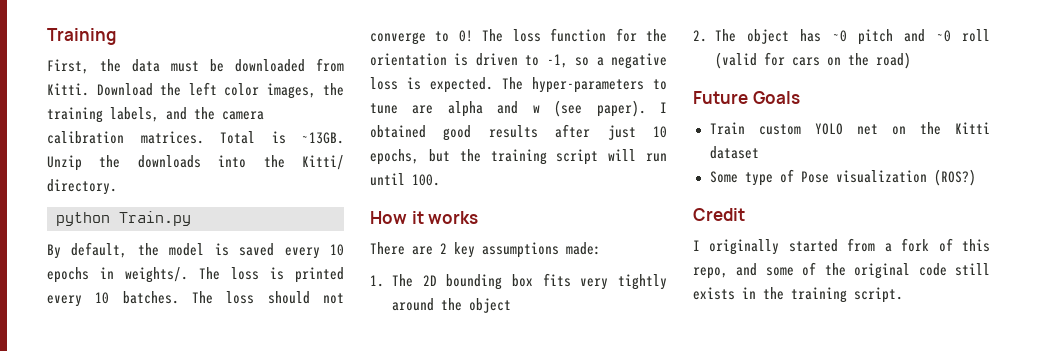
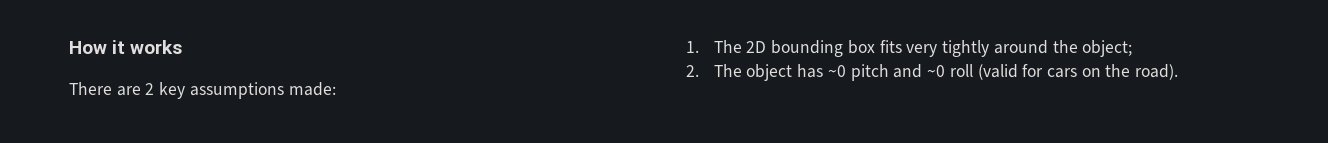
[47,28,116,45] [47,58,344,74] [47,82,344,99] [47,107,264,123] [47,131,344,144] [47,155,344,171] [47,179,117,195] [56,211,191,226] [47,242,344,259] [47,267,344,283] [47,291,344,307] [370,28,667,45] [370,53,667,69] [370,77,667,93] [370,100,667,117] [370,124,667,141] [370,149,667,165] [370,173,440,186] Training // First, the data must be downloaded from Kitti. Download the left color images, the training labels, and the camera calibration matrices. Total is ~13GB. Unzip the downloads into the Kitti/ directory. // python Train.py // By default, the model is saved every 10 epochs in weights/. The loss is printed every 10 batches. The loss should not converge to 0! The loss function for the orientation is driven to -1, so a negative loss is expected. The hyper-parameters to tune are alpha and w (see paper). I obtained good results after just 10 epochs, but the training script will run until 100. // -> (69, 47) none
[468,298,511,313] object -> [1082,40,1133,57] object;
[875,52,911,69] [693,91,800,104] [709,122,990,135] [709,146,759,159] [709,169,976,186] [693,208,745,221] [693,238,990,255] [693,262,990,279] [693,287,903,303] road) // Future Goals // Train custom YOLO net on the Kitti dataset // Some type of Pose visualization (ROS?) // Credit // I originally started from a fork of this repo, and some of the original code still exists in the training script. -> [1135,64,1179,80] road).

